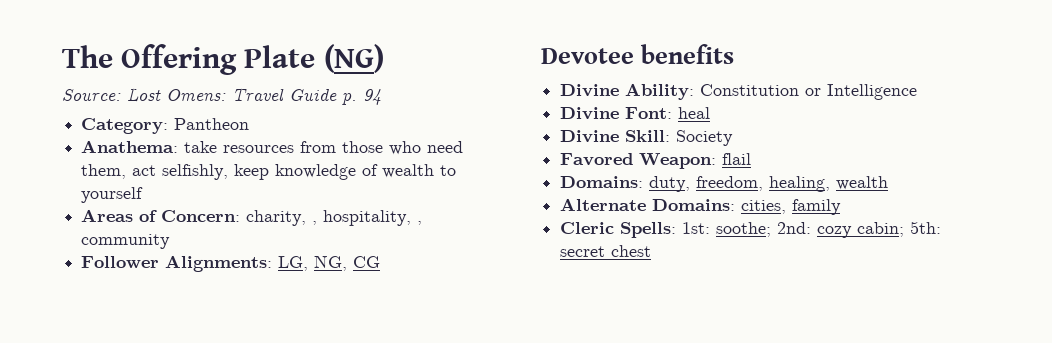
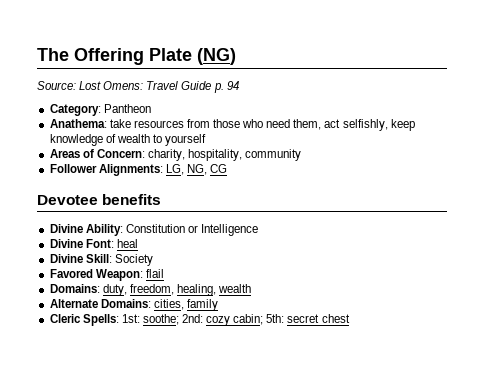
[312,210,423,226] , hospitality, , -> [188,149,243,161] hospitality,

